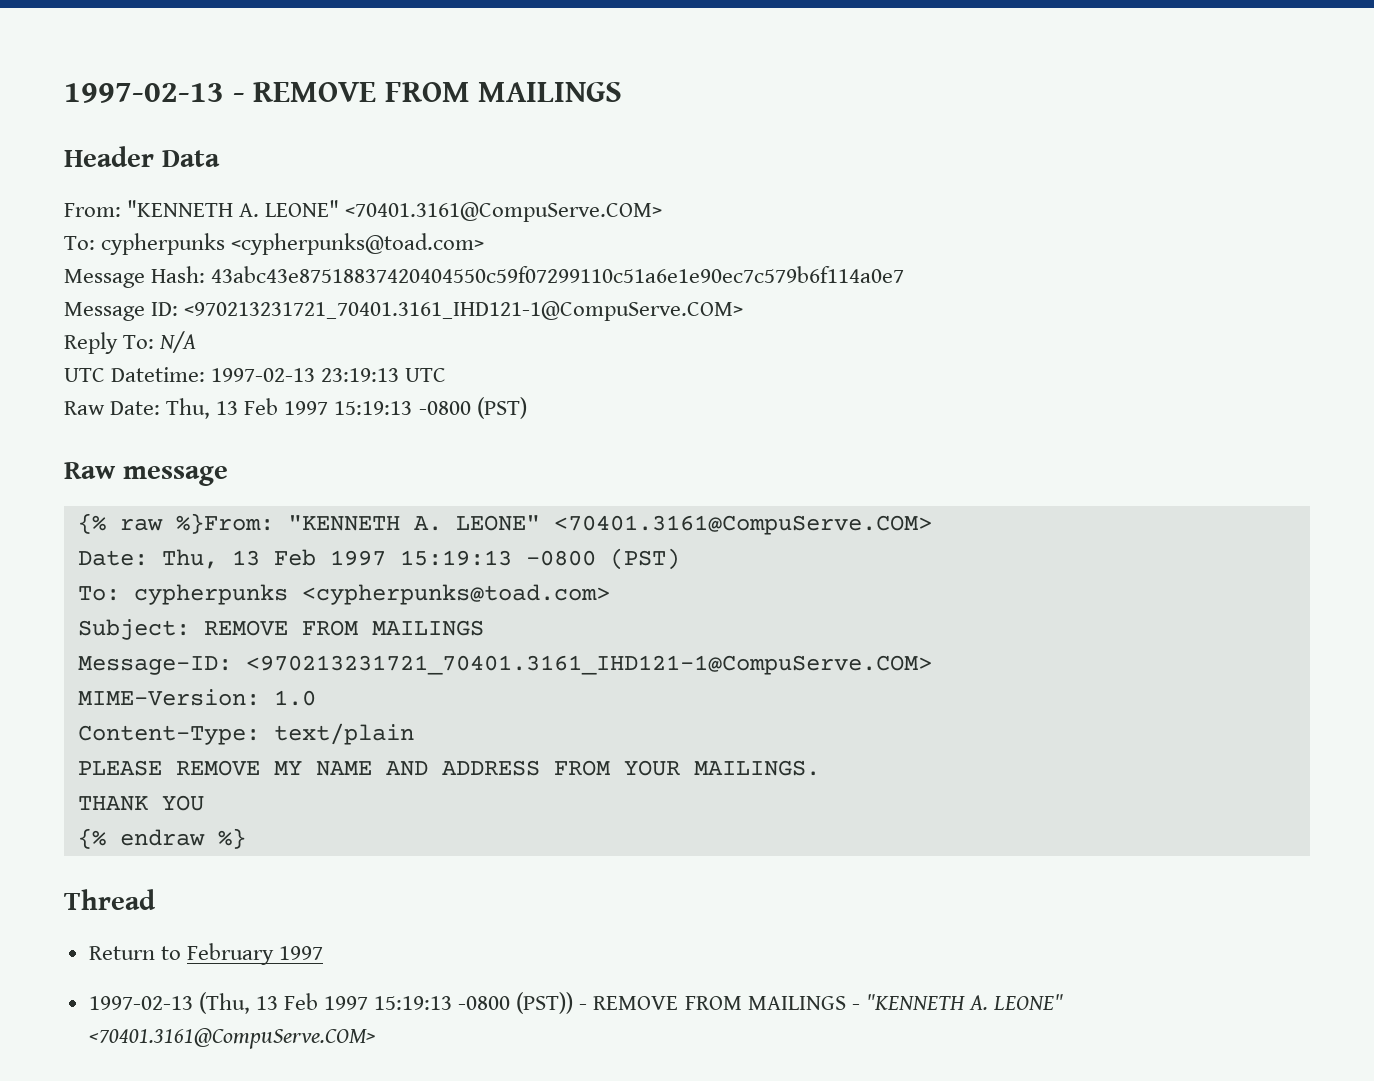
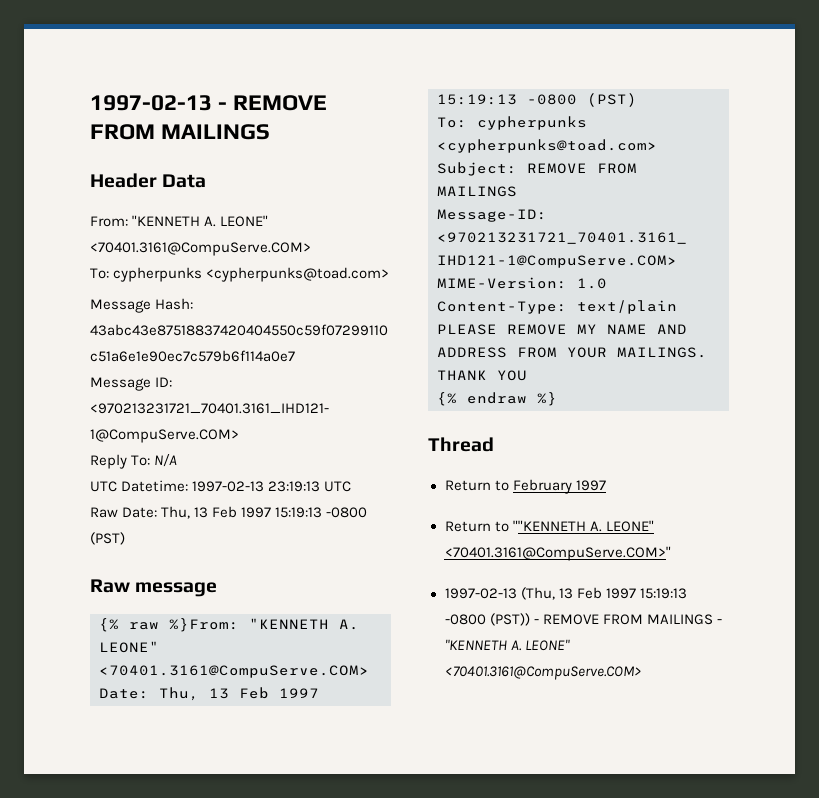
(323, 953) none -> [444,520,654,532] [444,546,671,561] // Return to ""KENNETH A. LEONE" <70401.3161@CompuServe.COM>"

